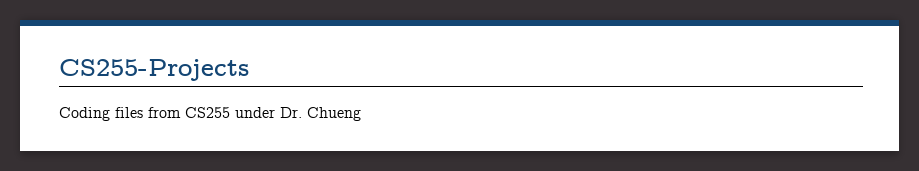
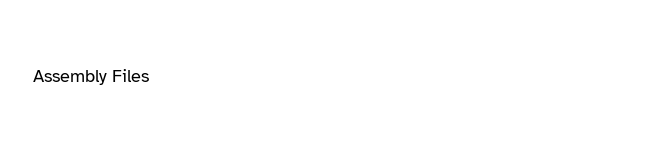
[59,59,249,81] [59,107,361,121] CS255-Projects // Coding files from CS255 under Dr. Chueng -> [33,69,149,85] Assembly Files

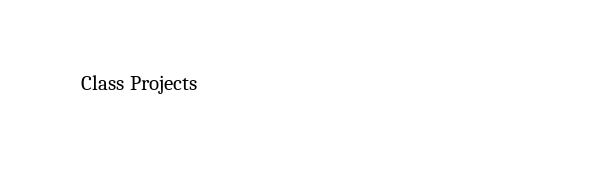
[33,69,149,85] Assembly Files -> [81,75,197,94] Class Projects

